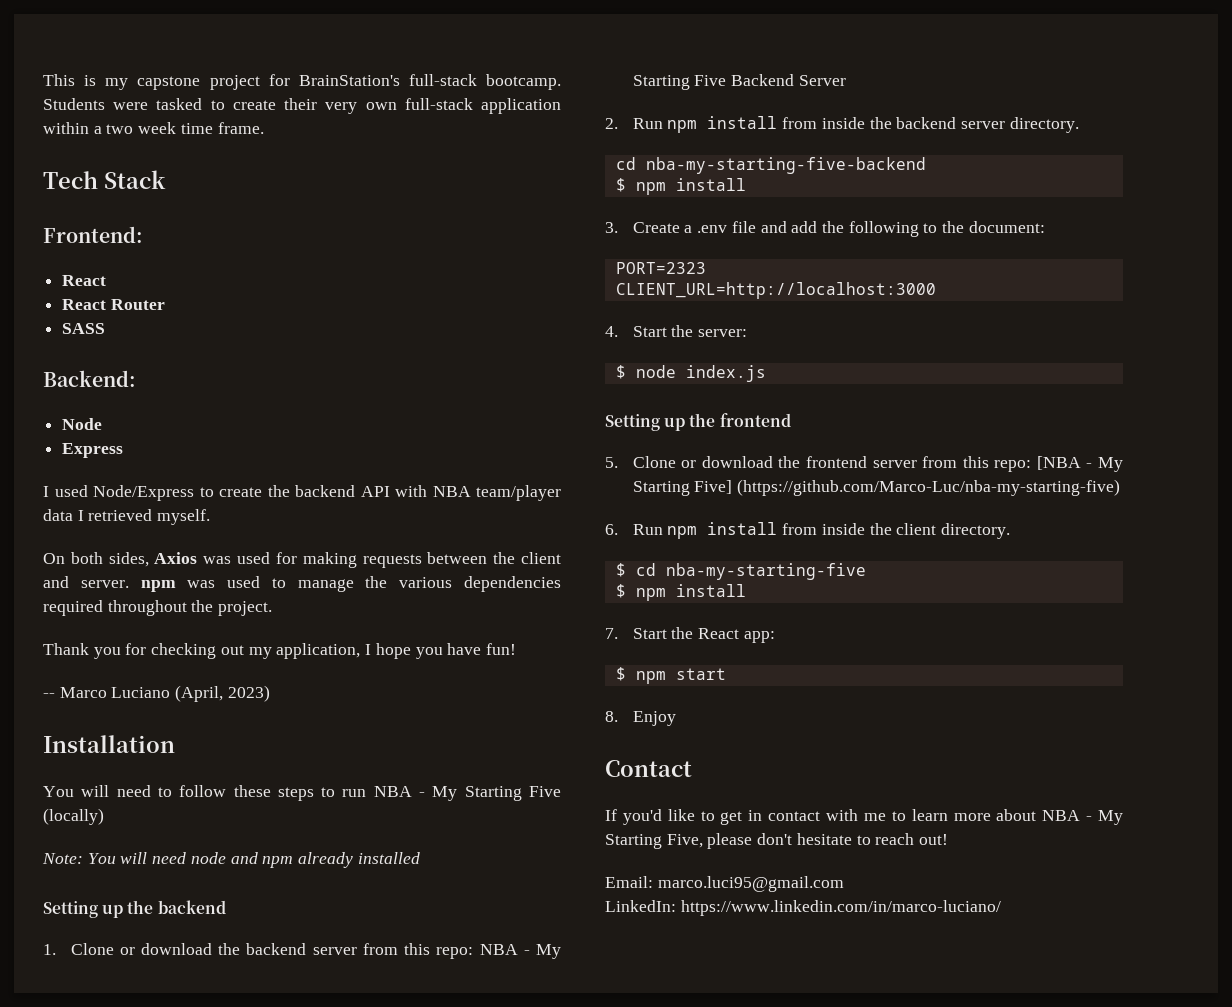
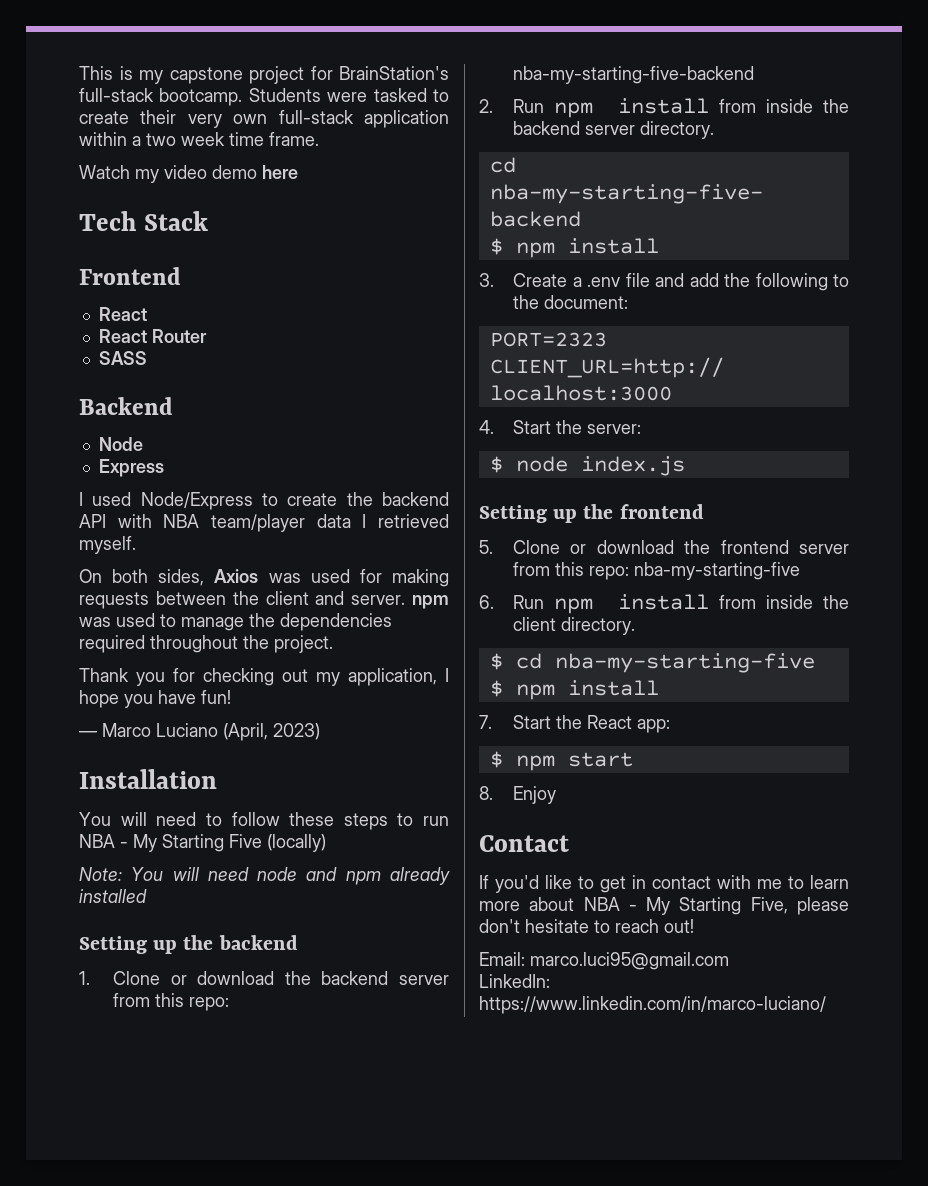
(264, 128) none -> [79,165,298,183] // Watch my video demo here
[43,226,143,243] Frontend: -> [79,267,181,285] Frontend
[43,370,136,387] Backend: -> [79,397,173,415] Backend
[399,577,453,588] various -> (275, 620) none
[43,693,55,698] -- -> [79,731,97,737] —
[479,944,561,959] [632,74,846,90] NBA - My Starting Five Backend Server -> [513,66,755,84] nba-my-starting-five-backend
[1036,456,1123,472] [632,479,1121,496] [NBA - My Starting Five] (https://github.com/Marco-Luc/nba-my-starting-five) -> [634,562,801,580] nba-my-starting-five

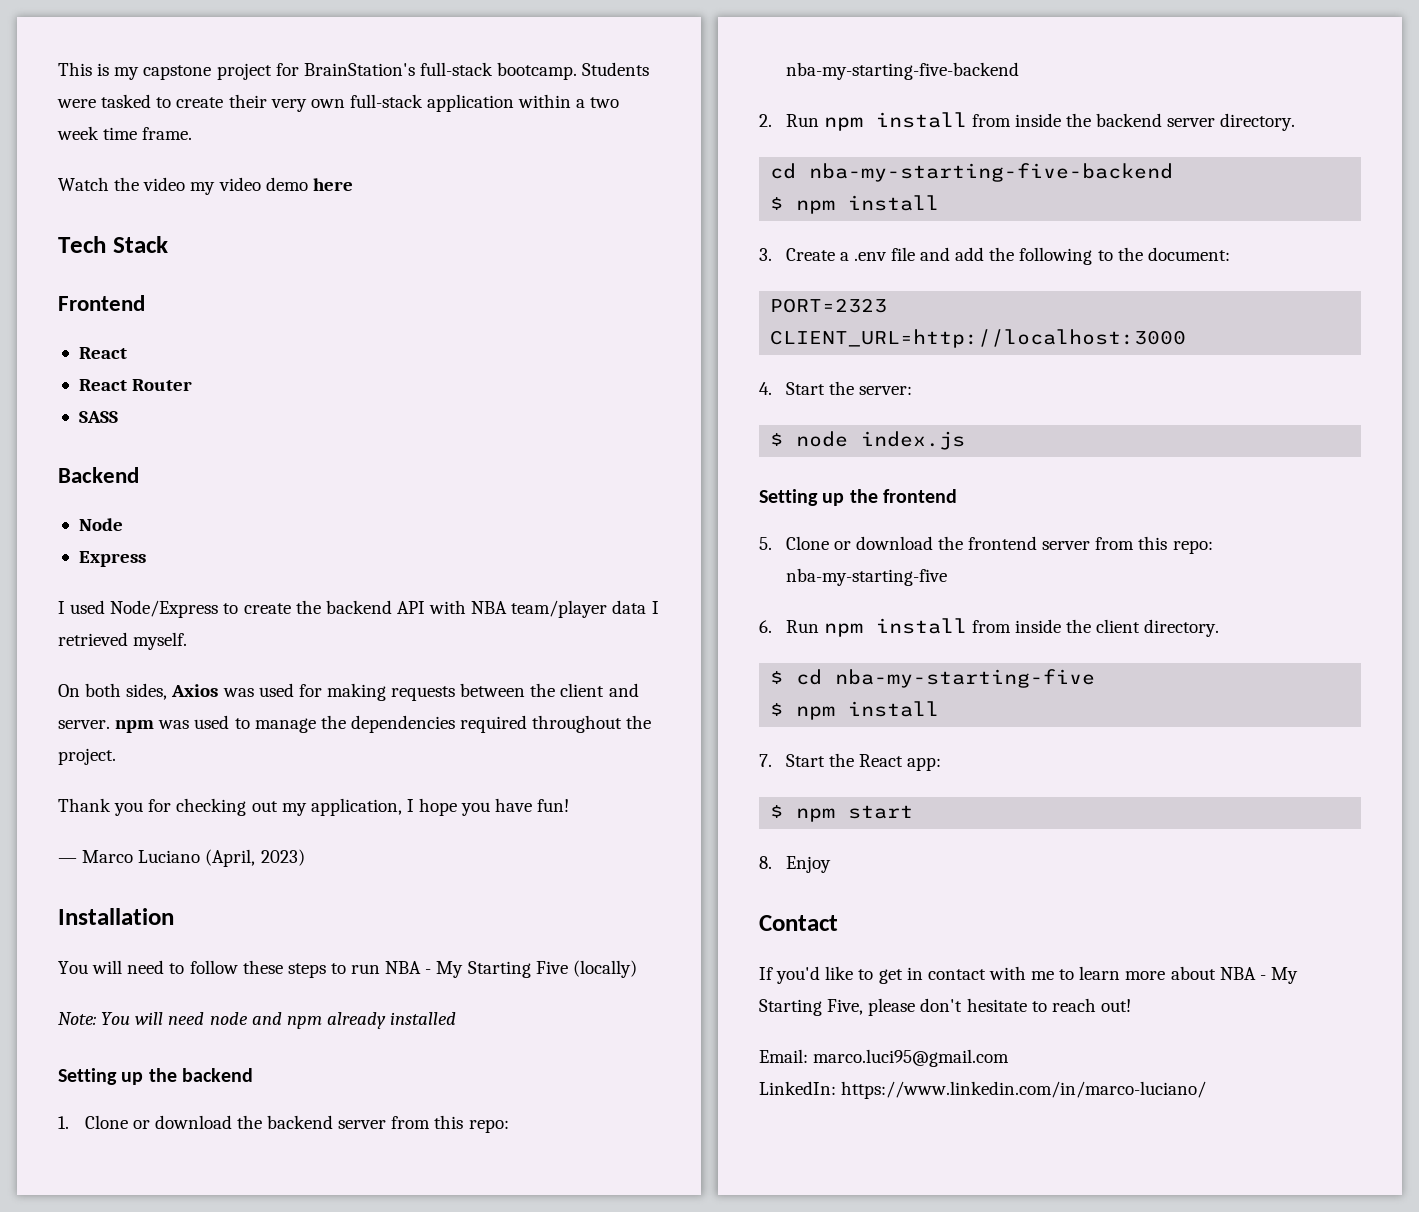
(130, 172) none -> [114,177,186,191] the video

